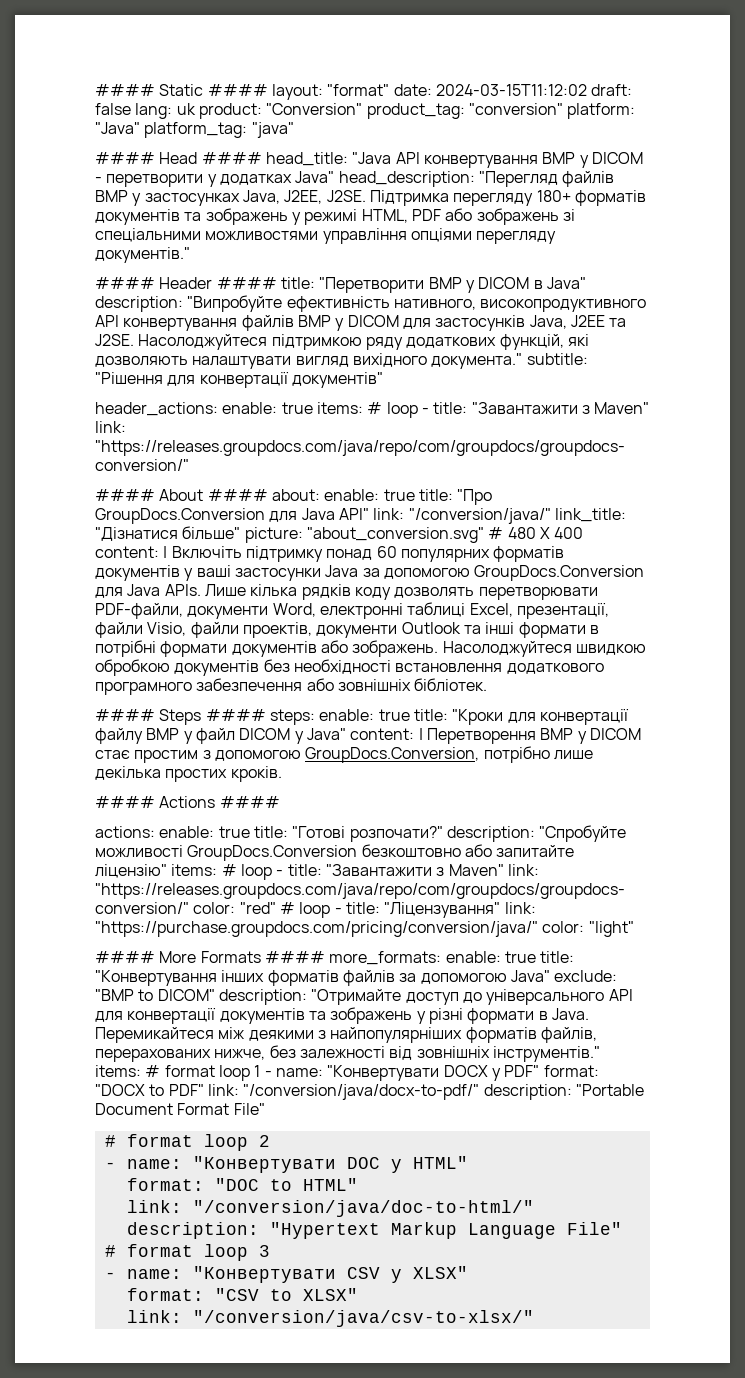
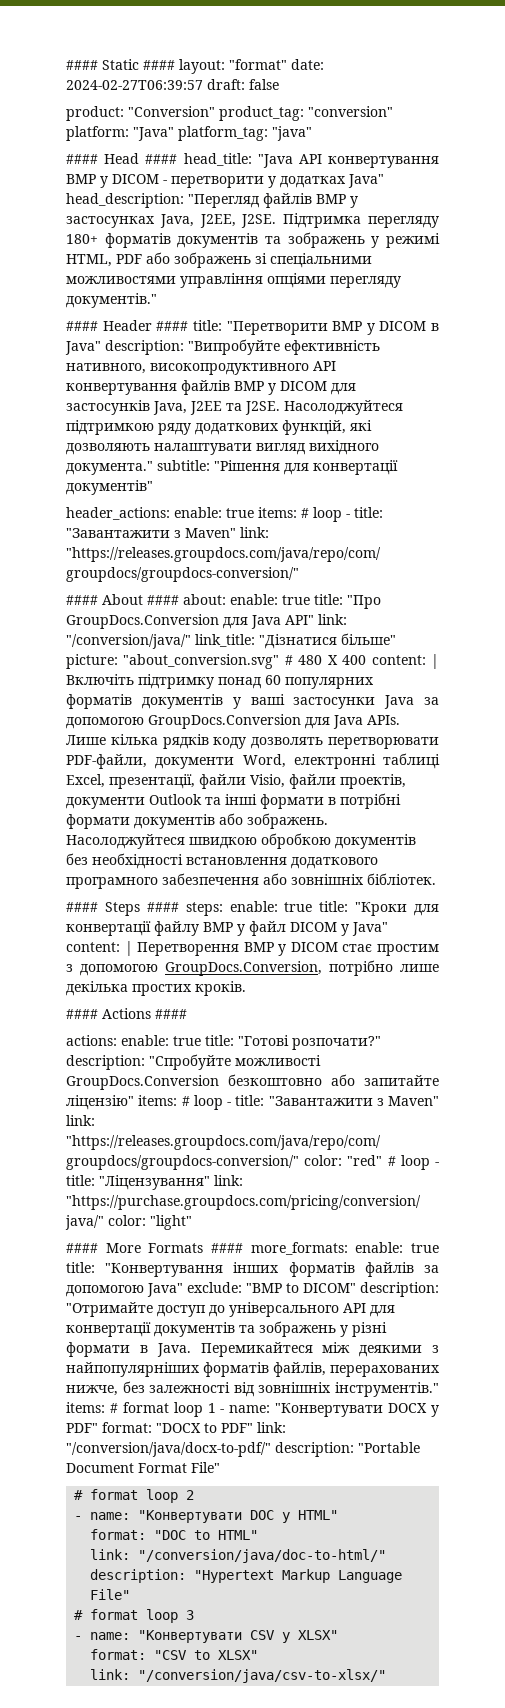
[435,84,587,96] 2024-03-15T11:12:02 -> [66,80,203,90] 2024-02-27T06:39:57
[135,103,196,119] lang: uk -> (279, 84) //

